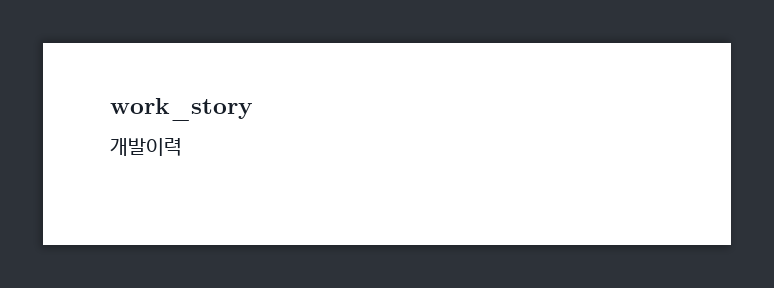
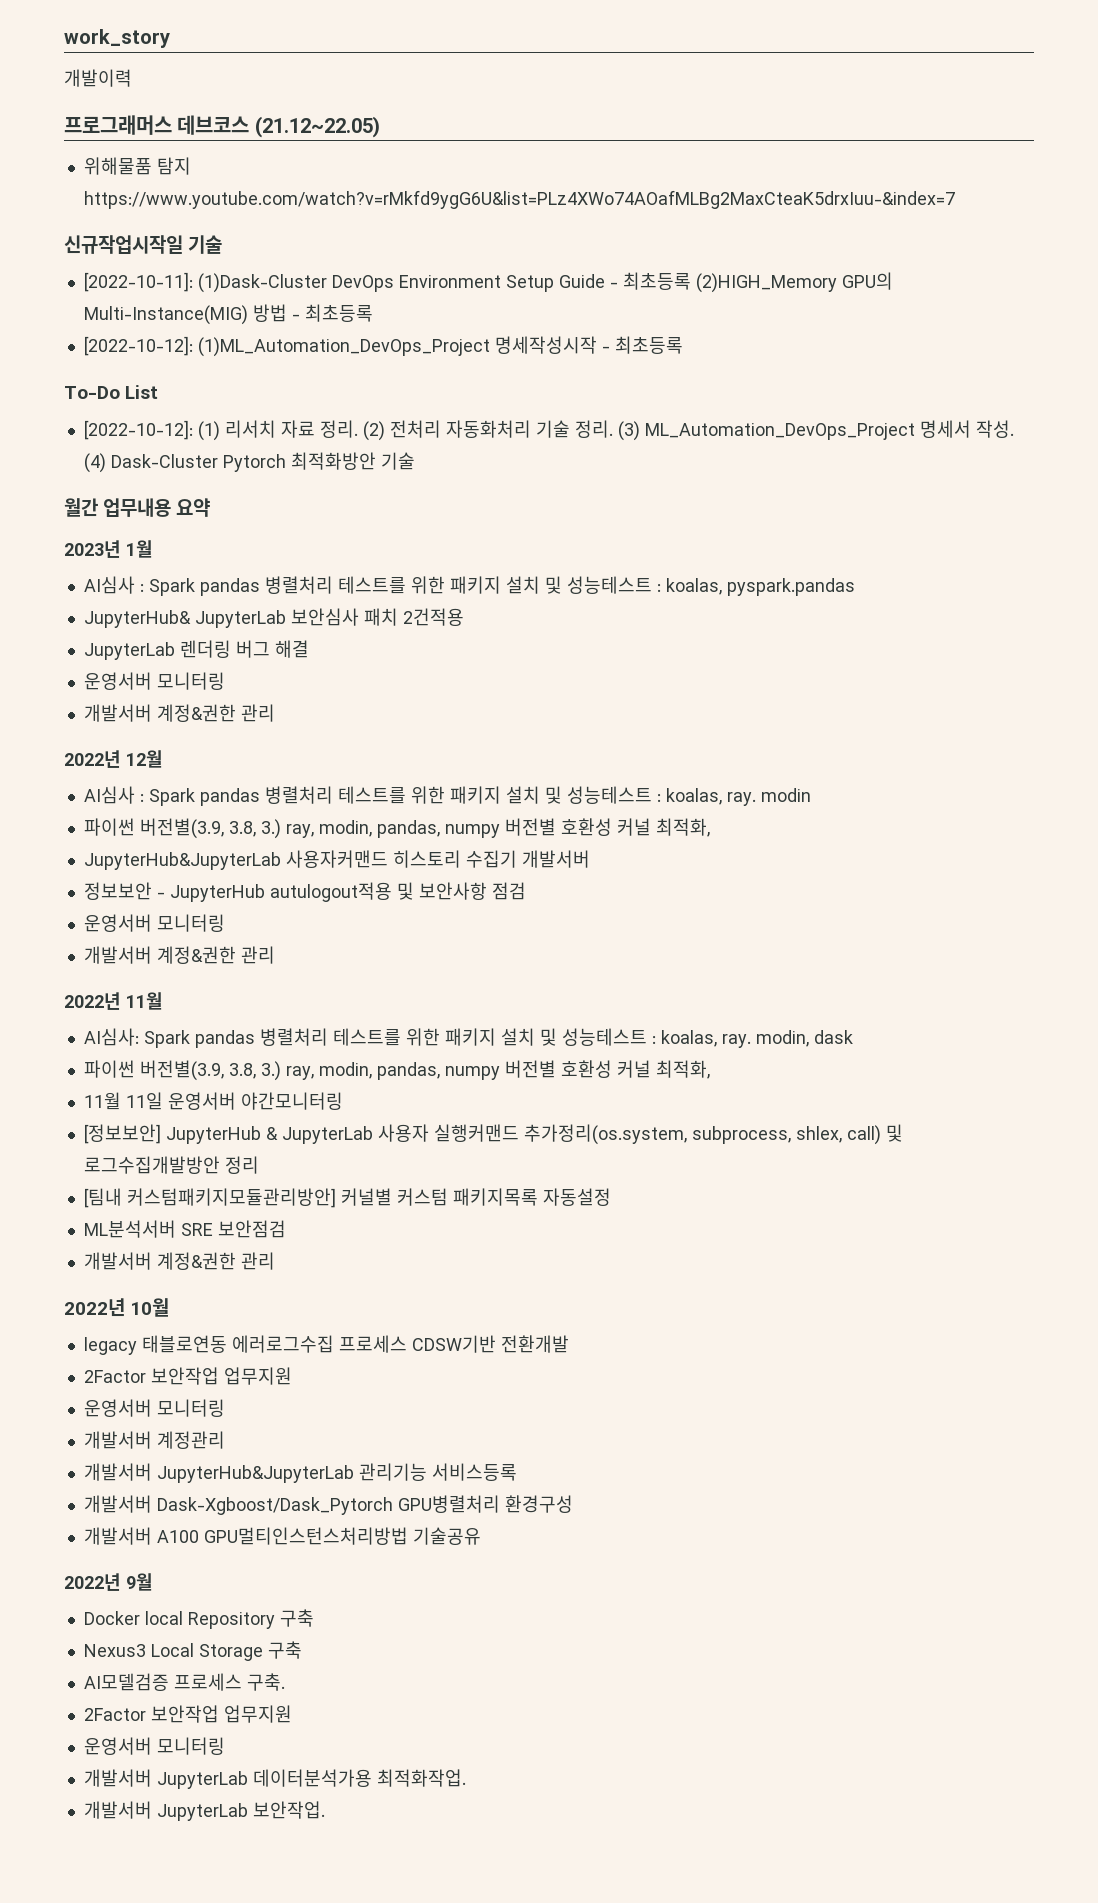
(182, 147) none -> [64,115,380,138] [83,157,191,175] [83,190,955,209] [64,235,223,254] [83,272,893,293] [83,304,373,325] [83,336,683,357] [64,385,159,399] [83,420,1014,441] [83,452,415,473] [64,498,211,517] [64,540,153,558] [83,576,855,596] [83,608,464,628] [83,640,309,660] [83,672,225,690] [83,704,275,722] [64,750,163,768] [83,786,811,806] [83,818,710,839] [83,850,590,870] [83,882,526,902] [83,914,225,932] [83,946,275,964] [64,992,163,1010] [83,1028,853,1048] [83,1060,710,1081] [83,1092,343,1110] [83,1124,903,1145] [83,1156,259,1174] [83,1188,611,1208] [83,1220,286,1238] [83,1252,275,1270] [64,1298,170,1317] [83,1335,569,1355] [83,1367,292,1385] [83,1399,225,1417] [83,1431,225,1449] [83,1463,517,1483] [83,1495,573,1515] [83,1527,481,1545] [64,1573,153,1591] [83,1609,314,1629] [83,1641,302,1661] [83,1673,285,1691] [83,1705,292,1723] [83,1737,225,1755] [83,1769,466,1789] [83,1801,325,1821] // 프로그래머스 데브코스 (21.12~22.05) // 위해물품 탐지 https://www.youtube.com/watch?v=rMkfd9ygG6U&list=PLz4XWo74AOafMLBg2MaxCteaK5drxIuu-&index=7 // 신규작업시작일 기술 // [2022-10-11]: (1)Dask-Cluster DevOps Environment Setup Guide - 최초등록 (2)HIGH_Memory GPU의 Multi-Instance(MIG) 방법 - 최초등록 // [2022-10-12]: (1)ML_Automation_DevOps_Project 명세작성시작 - 최초등록 // To-Do List // [2022-10-12]: (1) 리서치 자료 정리. (2) 전처리 자동화처리 기술 정리. (3) ML_Automation_DevOps_Project 명세서 작성. (4) Dask-Cluster Pytorch 최적화방안 기술 // 월간 업무내용 요약 // 2023년 1월 // AI심사 : Spark pandas 병렬처리 테스트를 위한 패키지 설치 및 성능테스트 : koalas, pyspark.pandas // JupyterHub& JupyterLab 보안심사 패치 2건적용 // JupyterLab 렌더링 버그 해결 // 운영서버 모니터링 // 개발서버 계정&권한 관리 // 2022년 12월 // AI심사 : Spark pandas 병렬처리 테스트를 위한 패키지 설치 및 성능테스트 : koalas, ray. modin // 파이썬 버전별(3.9, 3.8, 3.) ray, modin, pandas, numpy 버전별 호환성 커널 최적화, // JupyterHub&JupyterLab 사용자커맨드 히스토리 수집기 개발서버 // 정보보안 - JupyterHub autulogout적용 및 보안사항 점검 // 운영서버 모니터링 // 개발서버 계정&권한 관리 // 2022년 11월 // AI심사: Spark pandas 병렬처리 테스트를 위한 패키지 설치 및 성능테스트 : koalas, ray. modin, dask // 파이썬 버전별(3.9, 3.8, 3.) ray, modin, pandas, numpy 버전별 호환성 커널 최적화, // 11월 11일 운영서버 야간모니터링 // [정보보안] JupyterHub & JupyterLab 사용자 실행커맨드 추가정리(os.system, subprocess, shlex, call) 및 로그수집개발방안 정리 // [팀내 커스텀패키지모듈관리방안] 커널별 커스텀 패키지목록 자동설정 // ML분석서버 SRE 보안점검 // 개발서버 계정&권한 관리 // 2022년 10월 // legacy 태블로연동 에러로그수집 프로세스 CDSW기반 전환개발 // 2Factor 보안작업 업무지원 // 운영서버 모니터링 // 개발서버 계정관리 // 개발서버 JupyterHub&JupyterLab 관리기능 서비스등록 // 개발서버 Dask-Xgboost/Dask_Pytorch GPU병렬처리 환경구성 // 개발서버 A100 GPU멀티인스턴스처리방법 기술공유 // 2022년 9월 // Docker local Repository 구축 // Nexus3 Local Storage 구축 // AI모델검증 프로세스 구축. // 2Factor 보안작업 업무지원 // 운영서버 모니터링 // 개발서버 JupyterLab 데이터분석가용 최적화작업. // 개발서버 JupyterLab 보안작업.

